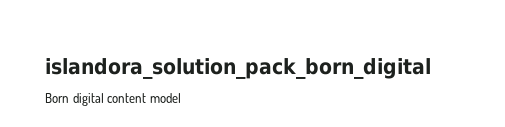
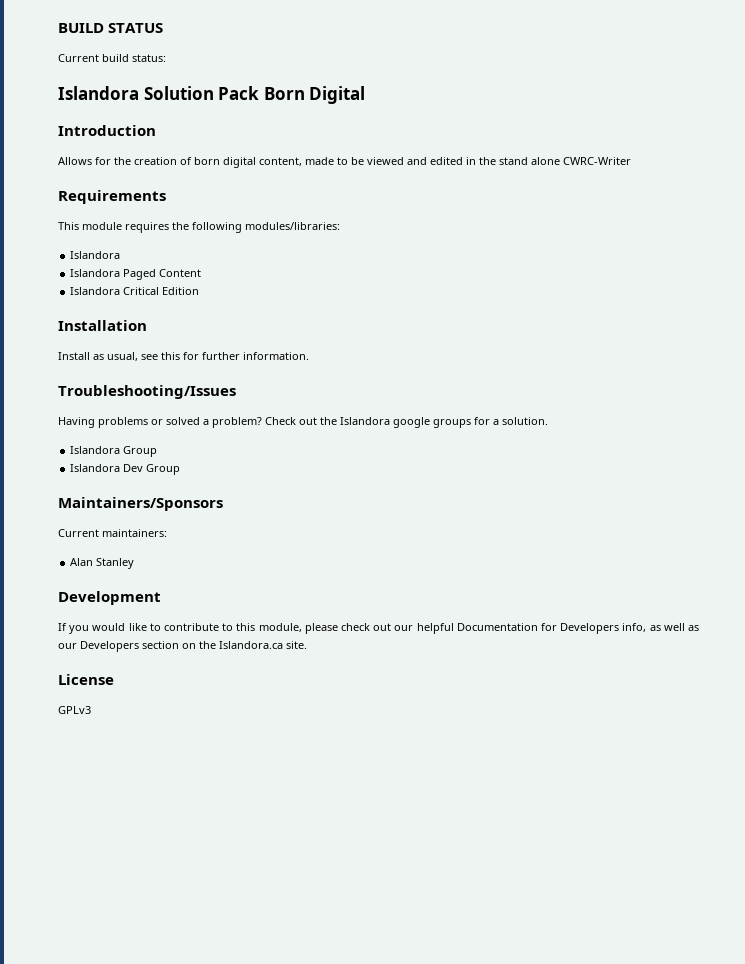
[45,58,431,79] [45,93,181,106] islandora_solution_pack_born_digital // Born digital content model -> [58,23,164,33] [58,54,166,62] [58,86,366,104] [58,125,156,136] [58,157,631,168] [58,190,166,204] [58,222,340,233] [70,251,121,259] [70,269,202,280] [70,287,200,295] [58,320,147,331] [58,352,309,361] [58,385,236,399] [58,417,548,428] [70,446,158,457] [70,464,181,475] [58,497,223,511] [58,529,167,537] [70,558,135,569] [58,591,161,605] [58,623,699,634] [58,641,307,652] [58,674,114,685] [58,706,91,714] BUILD STATUS // Current build status: // Islandora Solution Pack Born Digital // Introduction // Allows for the creation of born digital content, made to be viewed and edited in the stand alone CWRC-Writer // Requirements // This module requires the following modules/libraries: // Islandora // Islandora Paged Content // Islandora Critical Edition // Installation // Install as usual, see this for further information. // Troubleshooting/Issues // Having problems or solved a problem? Check out the Islandora google groups for a solution. // Islandora Group // Islandora Dev Group // Maintainers/Sponsors // Current maintainers: // Alan Stanley // Development // If you would like to contribute to this module, please check out our helpful Documentation for Developers info, as well as our Developers section on the Islandora.ca site. // License // GPLv3

